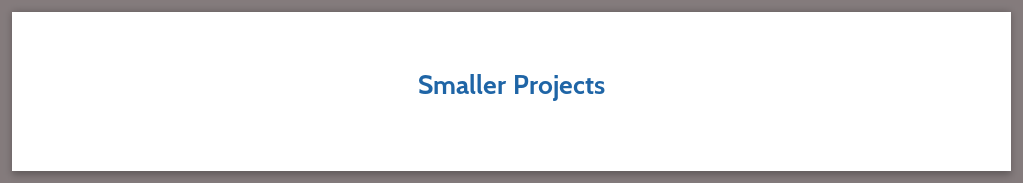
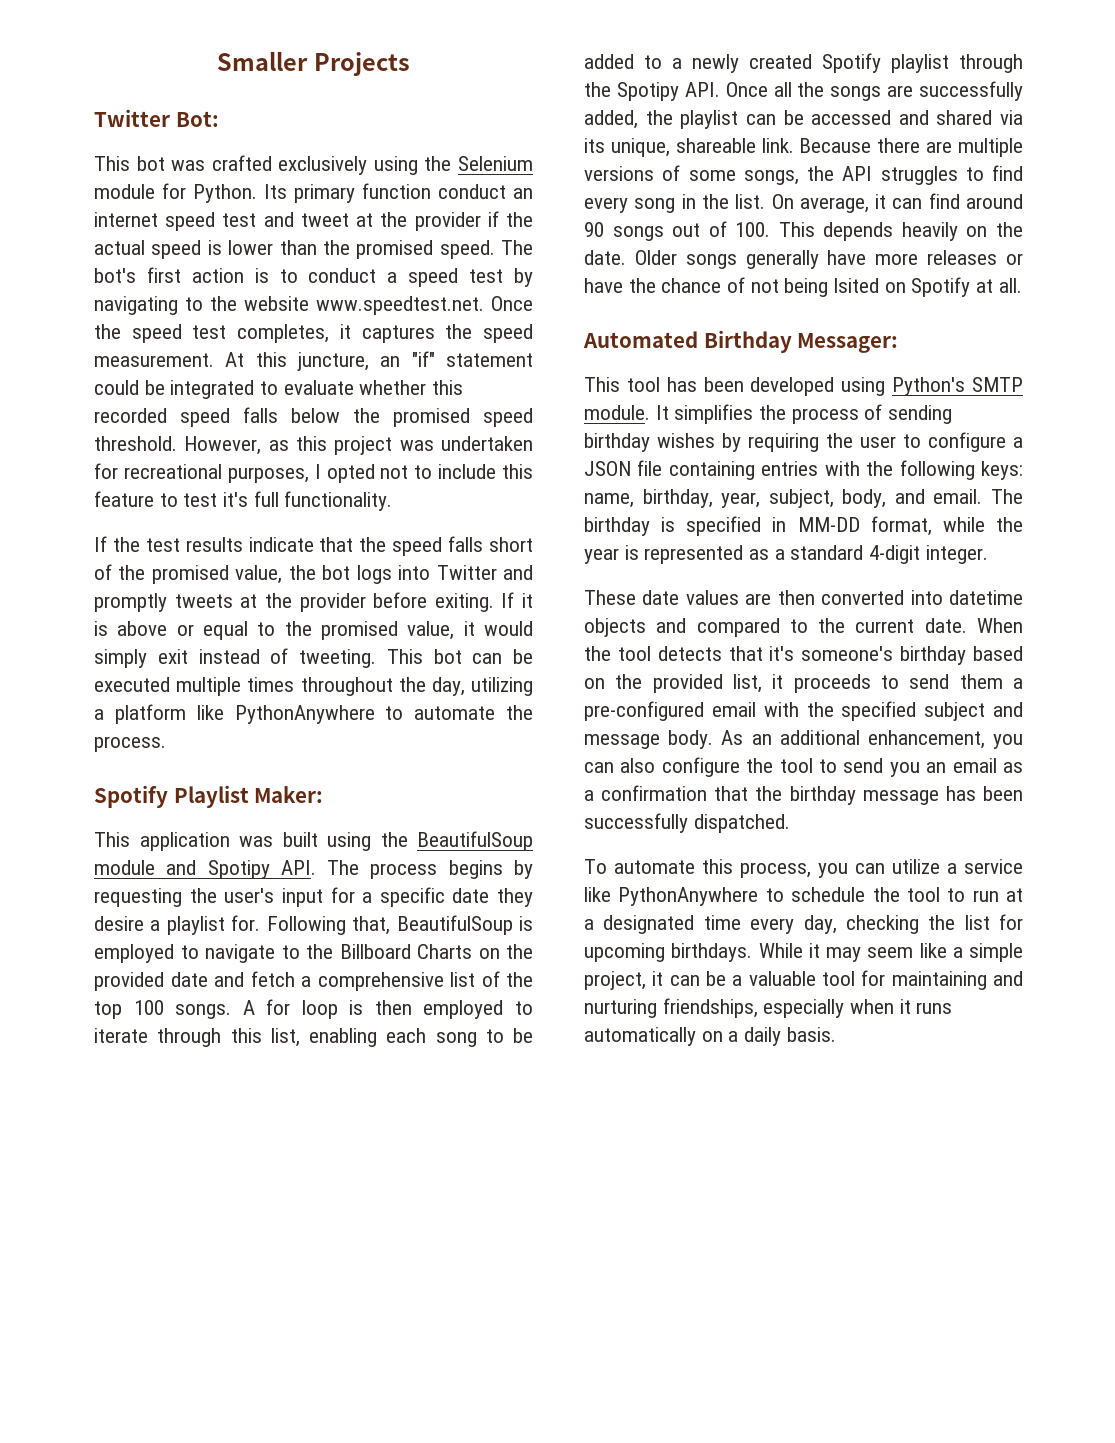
(606, 88) none -> [94,109,219,127] [94,155,533,175] [94,183,533,203] [94,211,533,231] [94,240,533,259] [94,267,534,287] [94,296,533,315] [94,324,533,343] [94,351,533,371] [94,380,464,399] [94,407,533,427] [94,436,533,455] [94,463,533,483] [94,491,393,511] [94,536,534,556] [94,564,533,584] [94,592,533,612] [94,621,533,640] [94,648,533,668] [94,677,533,696] [94,704,533,724] [94,736,166,752] [94,785,324,808] [94,831,533,851] [94,860,533,879] [94,887,533,907] [94,915,533,935] [94,944,533,963] [94,971,533,991] [94,999,533,1019] [94,1028,533,1047] [584,53,1023,73] [584,81,1023,101] [584,110,1023,129] [584,138,1023,157] [584,165,1023,185] [584,193,1023,213] [584,221,1023,241] [584,250,1023,269] [584,277,1022,297] [583,330,899,353] [584,377,1023,396] [584,404,953,424] [584,432,1023,452] [584,460,1023,480] [584,489,1023,508] [584,516,1023,536] [584,545,988,564] [584,590,1023,605] [584,618,1023,637] [584,646,1023,665] [584,674,1023,693] [584,701,1023,721] [584,730,1023,749] [584,757,1023,777] [584,785,1023,805] [584,813,790,833] [584,859,1023,878] [584,887,1023,906] [584,914,1023,934] [584,943,1023,962] [584,970,1023,990] [584,998,953,1018] [584,1027,836,1046] // Twitter Bot: // This bot was crafted exclusively using the Selenium module for Python. Its primary function conduct an internet speed test and tweet at the provider if the actual speed is lower than the promised speed. The bot's first action is to conduct a speed test by navigating to the website www.speedtest.net. Once the speed test completes, it captures the speed measurement. At this juncture, an "if" statement could be integrated to evaluate whether this recorded speed falls below the promised speed threshold. However, as this project was undertaken for recreational purposes, I opted not to include this feature to test it's full functionality. // If the test results indicate that the speed falls short of the promised value, the bot logs into Twitter and promptly tweets at the provider before exiting. If it is above or equal to the promised value, it would simply exit instead of tweeting. This bot can be executed multiple times throughout the day, utilizing a platform like PythonAnywhere to automate the process. // Spotify Playlist Maker: // This application was built using the BeautifulSoup module and Spotipy API. The process begins by requesting the user's input for a specific date they desire a playlist for. Following that, BeautifulSoup is employed to navigate to the Billboard Charts on the provided date and fetch a comprehensive list of the top 100 songs. A for loop is then employed to iterate through this list, enabling each song to be added to a newly created Spotify playlist through the Spotipy API. Once all the songs are successfully added, the playlist can be accessed and shared via its unique, shareable link. Because there are multiple versions of some songs, the API struggles to find every song in the list. On average, it can find around 90 songs out of 100. This depends heavily on the date. Older songs generally have more releases or have the chance of not being lsited on Spotify at all. // Automated Birthday Messager: // This tool has been developed using Python's SMTP module. It simplifies the process of sending birthday wishes by requiring the user to configure a JSON file containing entries with the following keys: name, birthday, year, subject, body, and email. The birthday is specified in MM-DD format, while the year is represented as a standard 4-digit integer. // These date values are then converted into datetime objects and compared to the current date. When the tool detects that it's someone's birthday based on the provided list, it proceeds to send them a pre-configured email with the specified subject and message body. As an additional enhancement, you can also configure the tool to send you an email as a confirmation that the birthday message has been successfully dispatched. // To automate this process, you can utilize a service like PythonAnywhere to schedule the tool to run at a designated time every day, checking the list for upcoming birthdays. While it may seem like a simple project, it can be a valuable tool for maintaining and nurturing friendships, especially when it runs automatically on a daily basis.

